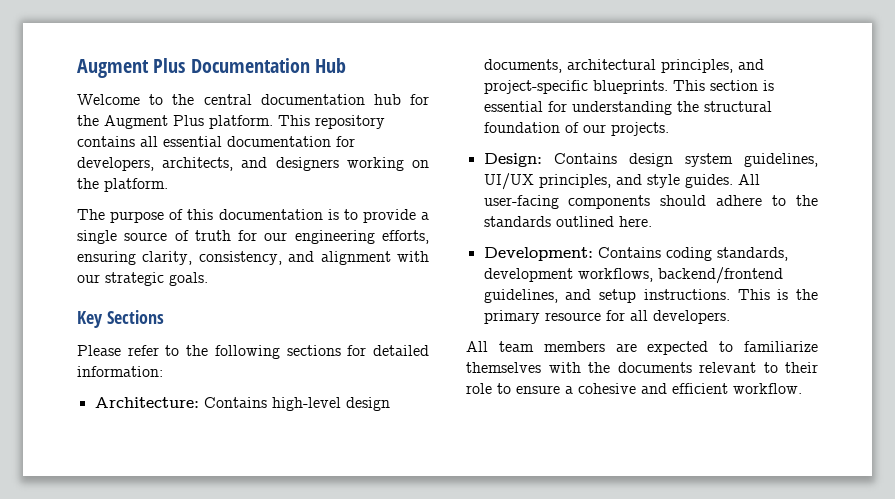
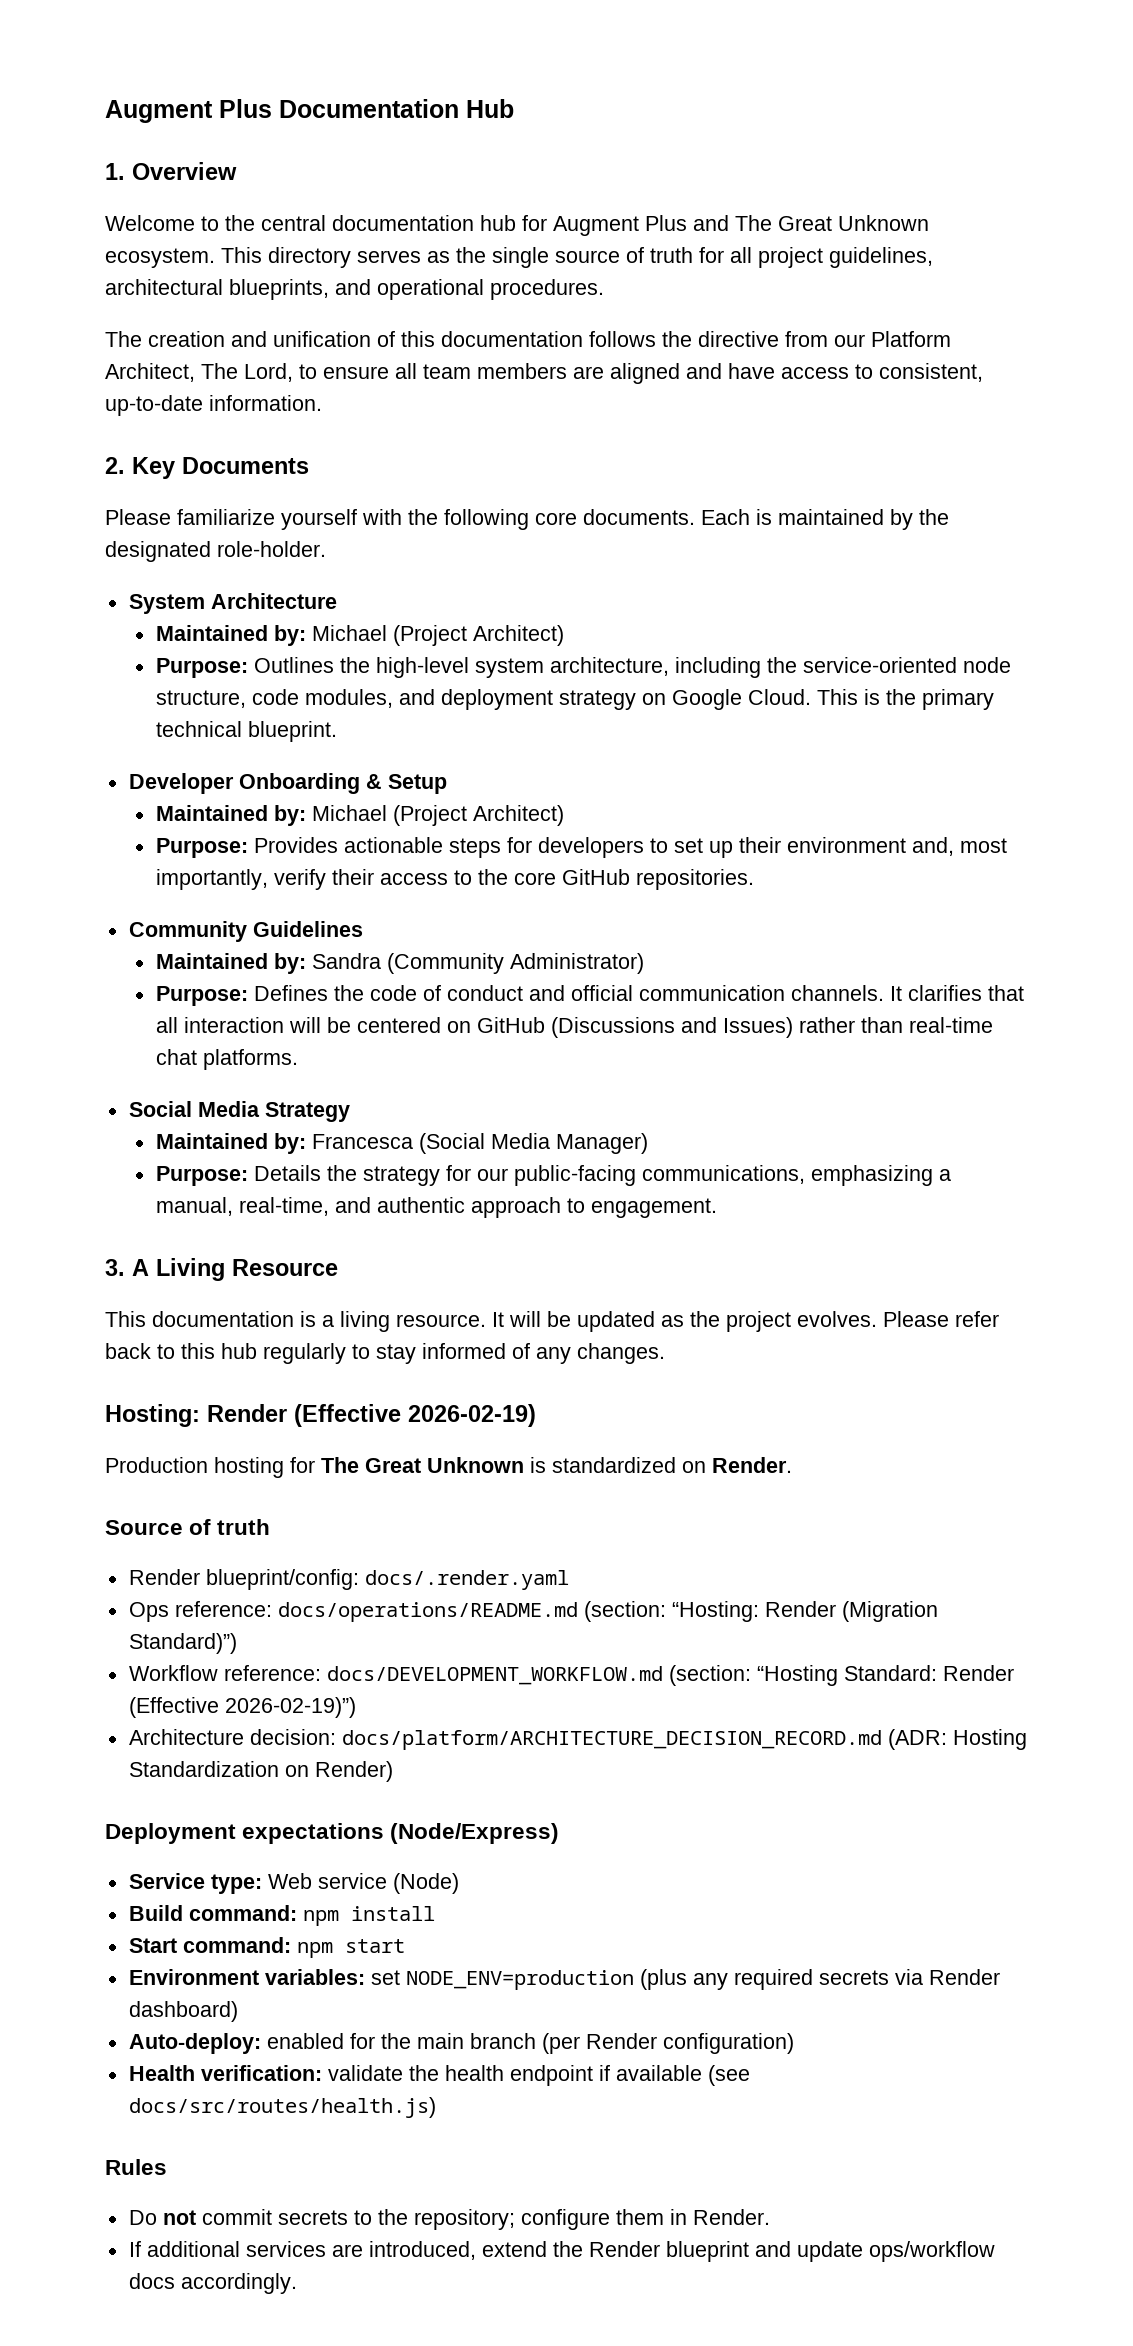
(346, 65) none -> [105,162,237,180] // 1. Overview
[77,115,385,129] [77,136,355,147] [77,157,429,171] [77,178,168,192] [77,209,429,223] the Augment Plus platform. This repository contains all essential documentation for developers, architects, and designers working on the platform. // The purpose of this documentation is to provide a -> [553,215,929,236] [105,247,486,268] Augment Plus and The Great Unknown ecosystem. This directory serves as the
[264,230,429,244] [77,251,429,265] [77,272,208,286] [77,310,164,328] [77,345,429,359] [77,366,163,377] [94,397,390,411] [483,59,764,73] [483,80,774,94] [483,101,772,115] [483,122,669,136] [483,153,818,167] [483,173,760,190] [483,195,818,209] [483,216,652,227] [483,247,788,261] [483,267,783,284] [483,289,818,303] [483,310,730,324] [466,341,818,355] [466,362,818,373] [466,383,802,394] our engineering efforts, ensuring clarity, consistency, and alignment with our strategic goals. // Key Sections // Please refer to the following sections for detailed information: // Architecture: Contains high-level design documents, architectural principles, and project-specific blueprints. This section is essential for understanding the structural foundation of our projects. // Design: Contains design system guidelines, UI/UX principles, and style guides. All user-facing components should adhere to the standards outlined here. // Development: Contains coding standards, development workflows, backend/frontend guidelines, and setup instructions. This is the primary resource for all developers. // All team members are expected to familiarize themselves with the documents relevant to their role to ensure a cohesive and efficient workflow. -> [730,247,933,268] [105,279,604,300] [105,331,951,347] [105,363,983,384] [105,395,322,416] [105,457,309,479] [105,509,949,530] [105,541,326,562] [128,593,337,614] [155,625,564,646] [155,657,1011,678] [155,689,994,710] [155,721,337,742] [128,773,447,794] [155,805,564,826] [155,837,1007,858] [155,869,754,890] [128,921,363,942] [155,953,644,974] [155,985,1024,1006] [155,1017,993,1038] [155,1049,298,1070] [128,1101,350,1122] [155,1133,648,1154] [155,1165,951,1186] [155,1197,717,1218] [105,1258,338,1281] [105,1311,999,1332] [105,1343,665,1364] [105,1404,536,1427] [105,1457,792,1478] [105,1519,271,1535] [128,1569,569,1590] [128,1601,938,1622] [128,1633,237,1654] [128,1665,1014,1686] [128,1697,356,1718] [128,1729,1027,1750] [128,1761,393,1782] [105,1823,560,1844] [128,1873,459,1894] [128,1905,435,1926] [128,1937,405,1958] [128,1969,1000,1990] [128,2001,238,2022] [128,2033,794,2054] [128,2065,750,2086] [128,2097,436,2118] [105,2159,167,2175] [128,2209,770,2230] [128,2241,995,2262] [128,2273,297,2294] all project guidelines, architectural blueprints, and operational procedures. // The creation and unification of this documentation follows the directive from our Platform Architect, The Lord, to ensure all team members are aligned and have access to consistent, up-to-date information. // 2. Key Documents // Please familiarize yourself with the following core documents. Each is maintained by the designated role-holder. // System Architecture // Maintained by: Michael (Project Architect) // Purpose: Outlines the high-level system architecture, including the service-oriented node structure, code modules, and deployment strategy on Google Cloud. This is the primary technical blueprint. // Developer Onboarding & Setup // Maintained by: Michael (Project Architect) // Purpose: Provides actionable steps for developers to set up their environment and, most importantly, verify their access to the core GitHub repositories. // Community Guidelines // Maintained by: Sandra (Community Administrator) // Purpose: Defines the code of conduct and official communication channels. It clarifies that all interaction will be centered on GitHub (Discussions and Issues) rather than real-time chat platforms. // Social Media Strategy // Maintained by: Francesca (Social Media Manager) // Purpose: Details the strategy for our public-facing communications, emphasizing a manual, real-time, and authentic approach to engagement. // 3. A Living Resource // This documentation is a living resource. It will be updated as the project evolves. Please refer back to this hub regularly to stay informed of any changes. // Hosting: Render (Effective 2026-02-19) // Production hosting for The Great Unknown is standardized on Render. // Source of truth // Render blueprint/config: docs/.render.yaml // Ops reference: docs/operations/README.md (section: “Hosting: Render (Migration Standard)”) // Workflow reference: docs/DEVELOPMENT_WORKFLOW.md (section: “Hosting Standard: Render (Effective 2026-02-19)”) // Architecture decision: docs/platform/ARCHITECTURE_DECISION_RECORD.md (ADR: Hosting Standardization on Render) // Deployment expectations (Node/Express) // Service type: Web service (Node) // Build command: npm install // Start command: npm start // Environment variables: set NODE_ENV=production (plus any required secrets via Render dashboard) // Auto-deploy: enabled for the main branch (per Render configuration) // Health verification: validate the health endpoint if available (see docs/src/routes/health.js) // Rules // Do not commit secrets to the repository; configure them in Render. // If additional services are introduced, extend the Render blueprint and update ops/workflow docs accordingly.

